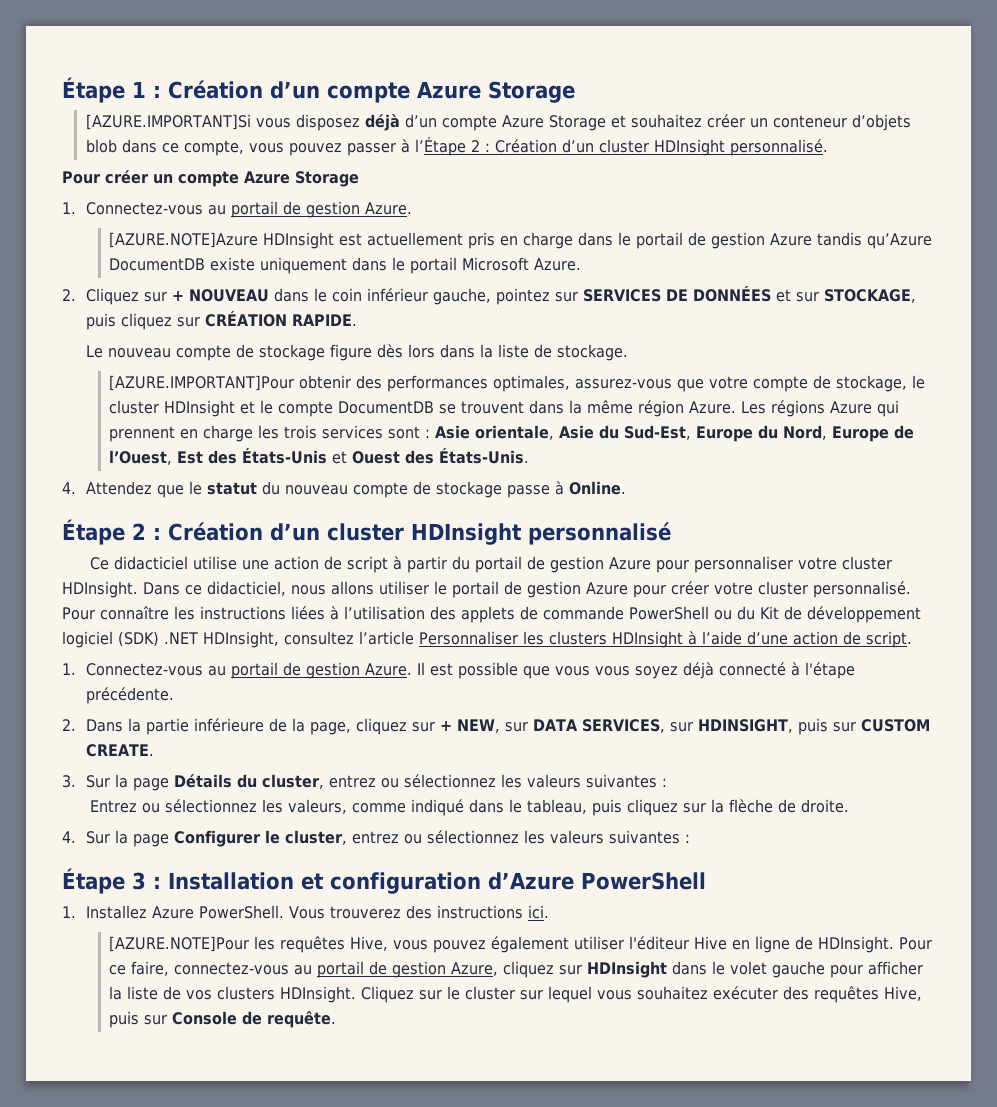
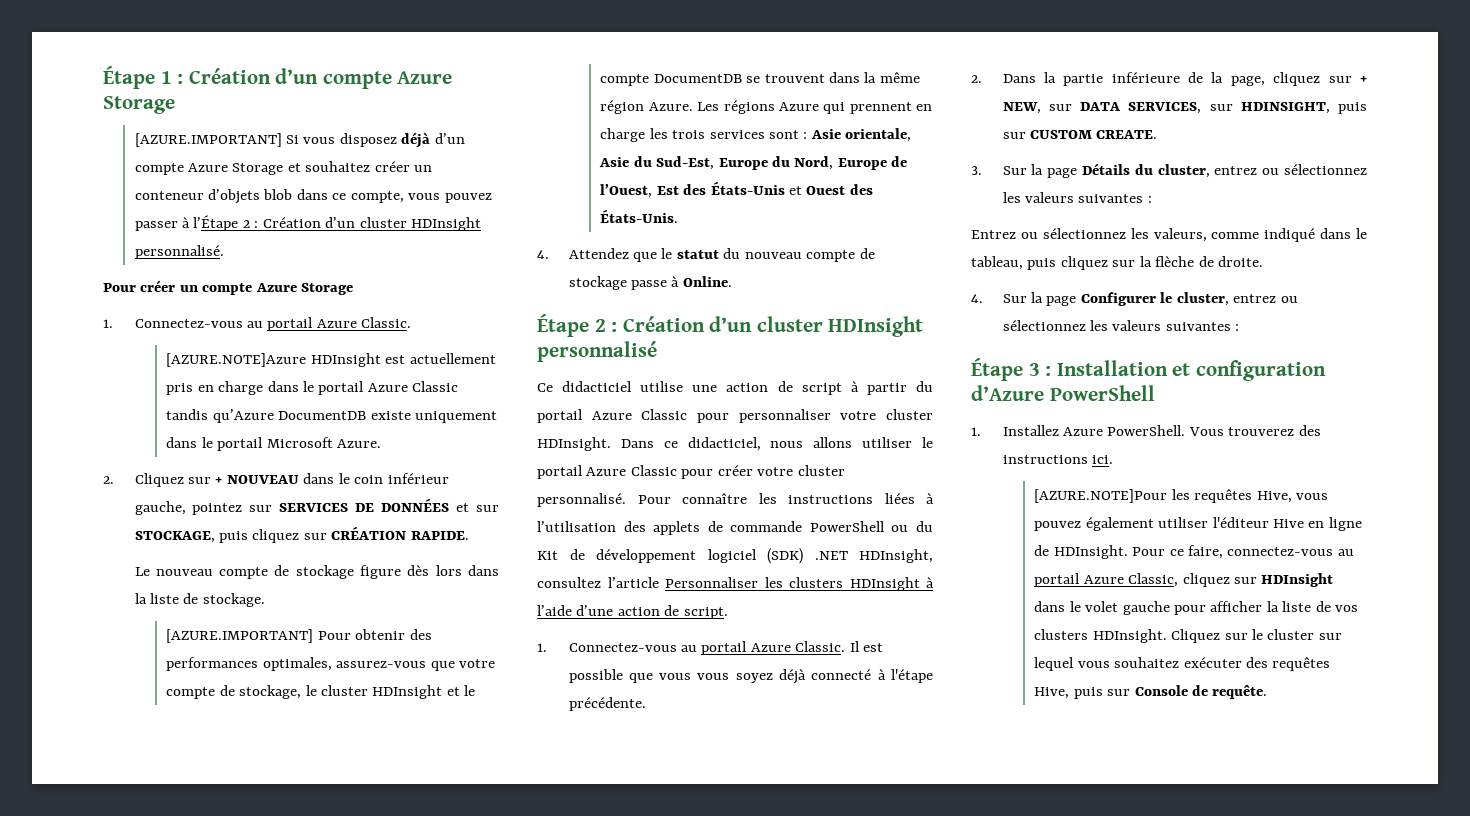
[85,114,251,130] [AZURE.IMPORTANT]Si -> [134,133,300,147] [AZURE.IMPORTANT] Si
[282,201,412,218] de gestion Azure. -> [316,317,412,328] Azure Classic.
[688,232,813,249] de gestion Azure -> [367,381,459,392] Azure Classic
[109,375,295,391] [AZURE.IMPORTANT]Pour -> [166,629,351,643] [AZURE.IMPORTANT] Pour
[526,556,651,573] de gestion Azure -> [591,409,688,420] Azure Classic
[504,581,628,598] de gestion Azure -> [586,465,677,476] Azure Classic
[282,662,412,679] de gestion Azure. -> [750,641,846,652] Azure Classic.
[369,961,499,978] de gestion Azure, -> [1083,573,1179,587] Azure Classic,

